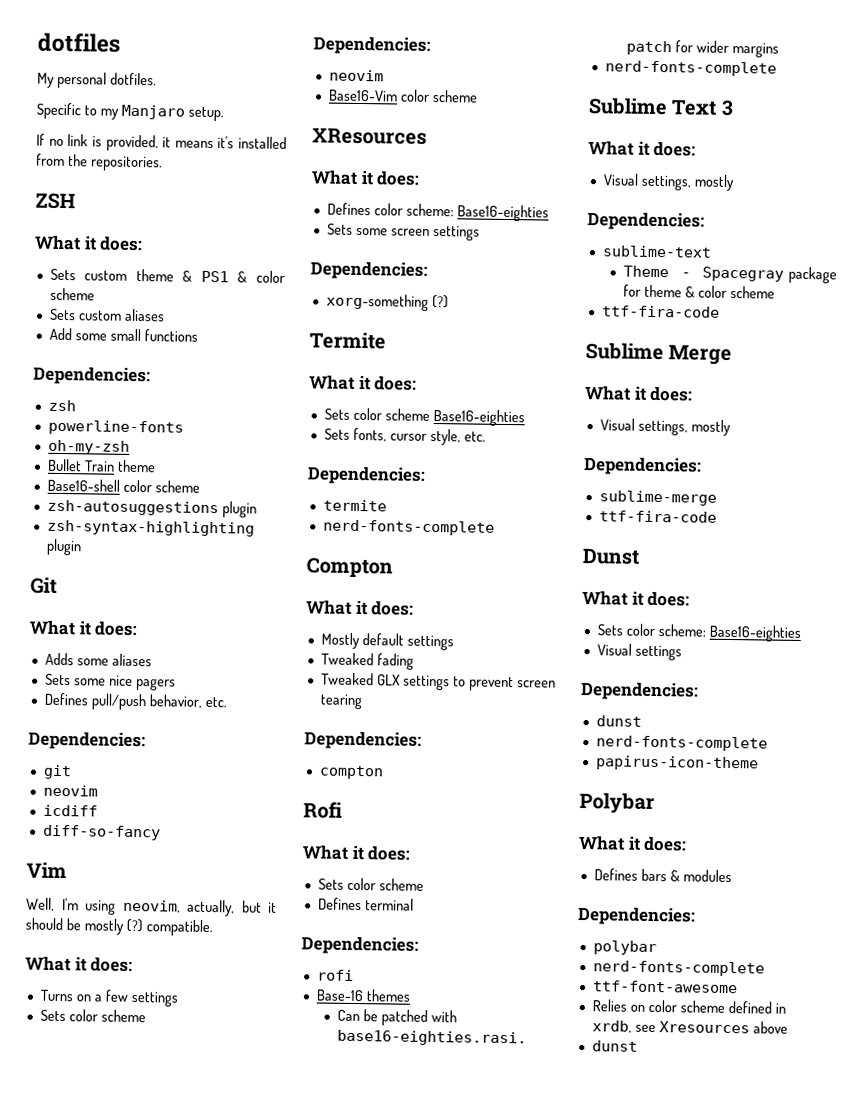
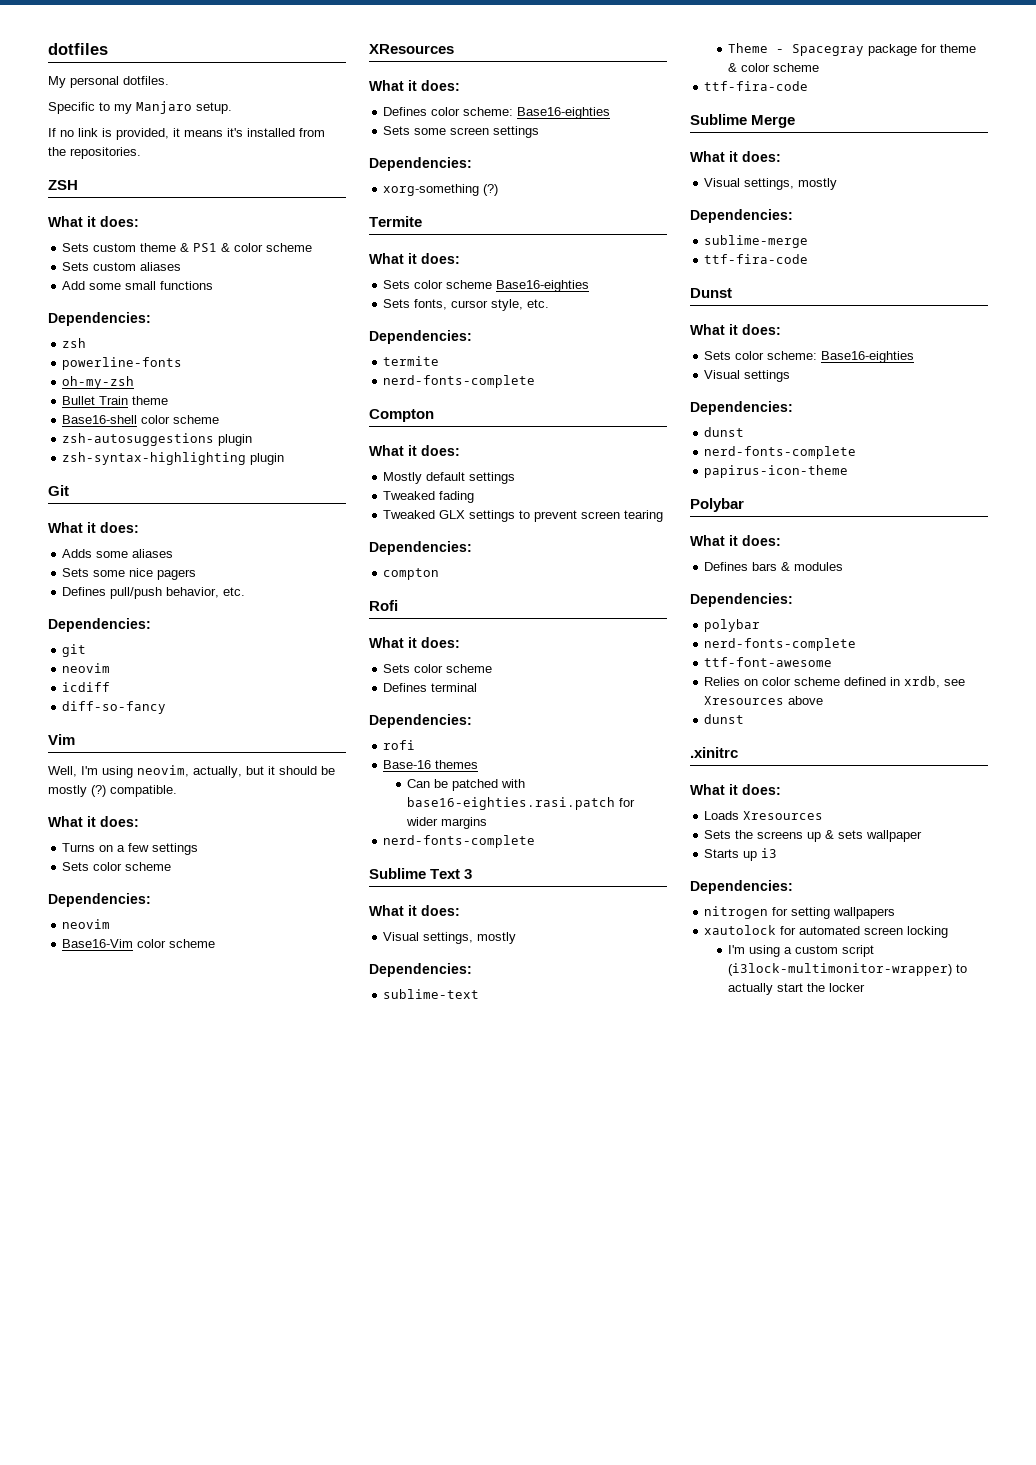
(638, 1046) none -> [690,747,738,758] [690,784,781,795] [704,811,824,820] [704,830,923,842] [704,848,778,861] [690,880,793,894] [704,906,896,919] [704,925,949,938] [728,945,875,957] [728,963,968,976] [728,983,866,995] // .xinitrc // What it does: // Loads Xresources // Sets the screens up & sets wallpaper // Starts up i3 // Dependencies: // nitrogen for setting wallpapers // xautolock for automated screen locking // I'm using a custom script (i3lock-multimonitor-wrapper) to actually start the locker

